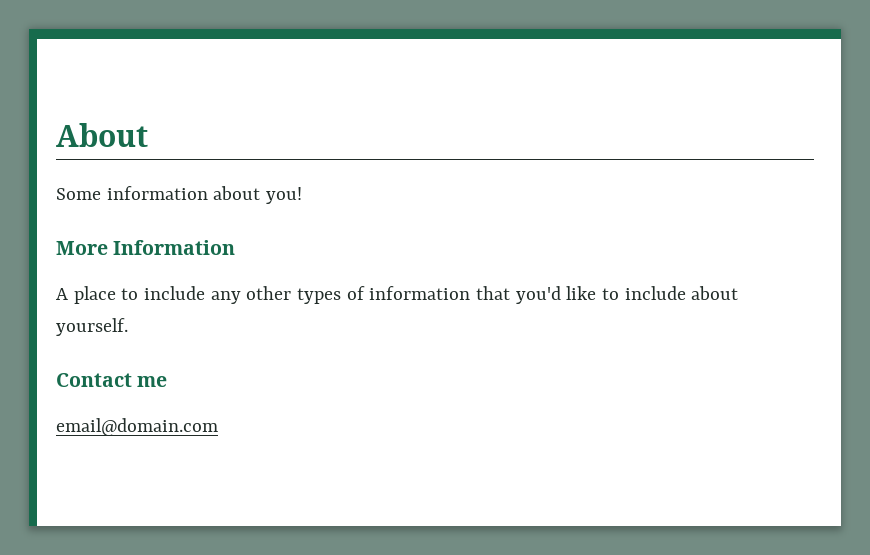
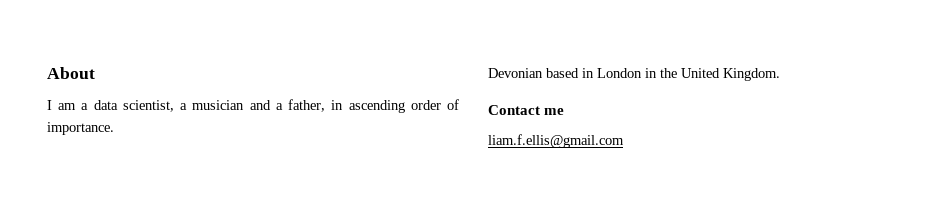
[56,186,303,204] [56,240,236,255] [56,286,739,304] [56,318,128,336] Some information about you! // More Information // A place to include any other types of information that you'd like to include about yourself. -> [47,99,459,113] [47,122,114,135] [488,68,780,81] I am a data scientist, a musician and a father, in ascending order of importance. // Devonian based in London in the United Kingdom.
[56,418,218,436] email@domain.com -> [488,134,624,148] liam.f.ellis@gmail.com

